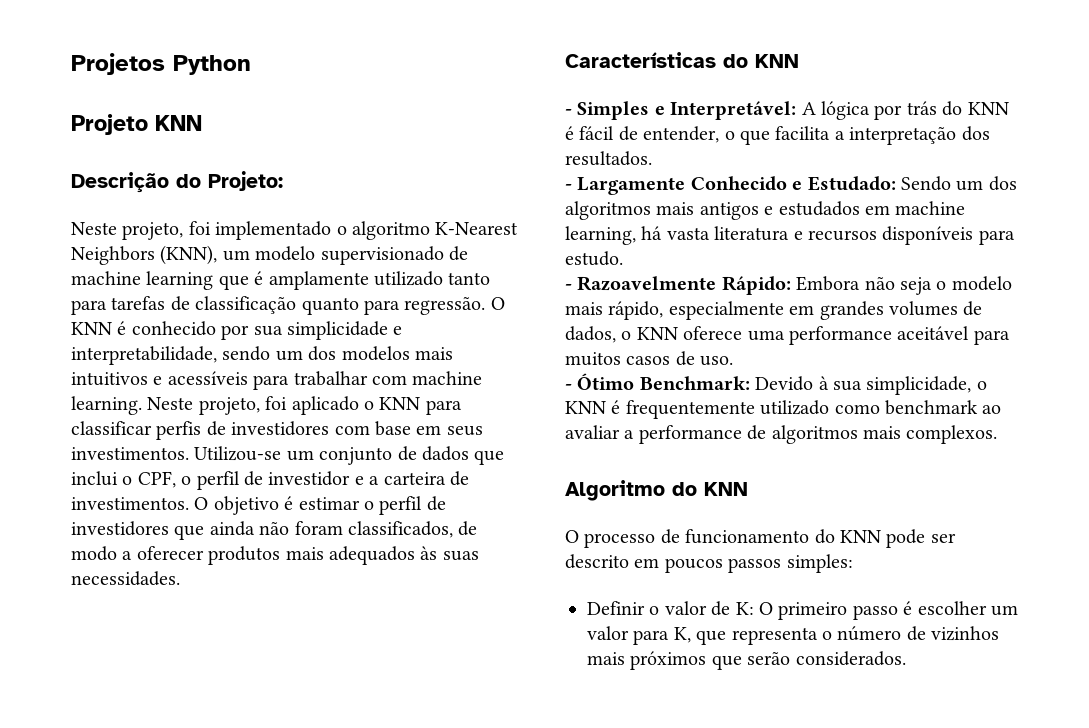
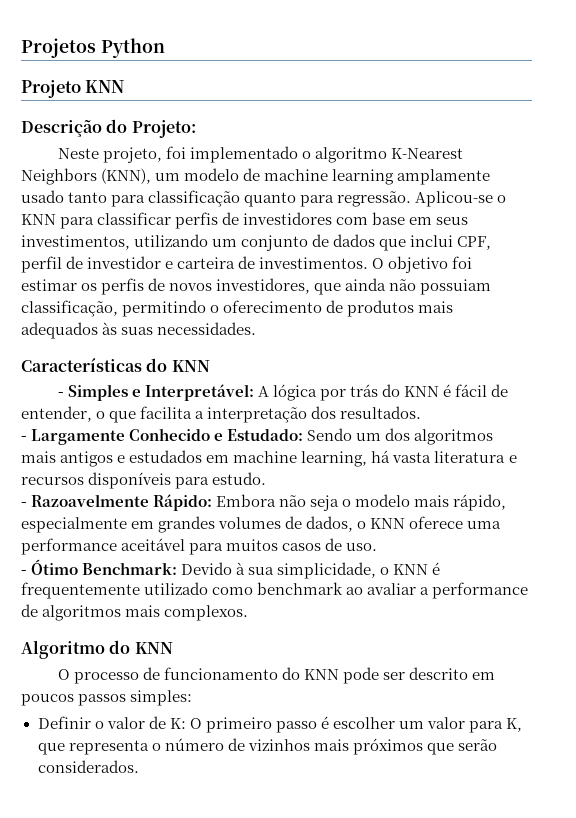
[320,246,444,265] supervisionado -> (240, 174) none
[218,271,491,290] [71,296,505,315] [71,321,403,340] [71,346,453,365] [71,371,483,390] [71,396,359,415] que é amplamente utilizado tanto para tarefas de classificação quanto para regressão. O KNN é conhecido por sua simplicidade e interpretabilidade, sendo um dos modelos mais intuitivos e acessíveis para trabalhar com machine learning. Neste projeto, foi aplicado -> [397,169,491,185] [21,190,494,207] amplamente usado tanto para classificação quanto para regressão. Aplicou-se
[71,446,282,461] investimentos. Utilizou-se -> [21,234,209,250] investimentos, utilizando
[122,471,192,488] o CPF, o -> [457,236,492,250] CPF,
[369,476,380,485] a -> (174, 265) none
[284,496,446,515] [71,521,478,540] [71,546,204,561] é estimar o perfil de investidores que ainda não foram classificados, de modo a oferecer -> [452,256,473,269] [21,278,492,295] [21,300,344,317] foi estimar os perfis de novos investidores, que ainda não possuiam classificação, permitindo o oferecimento de

